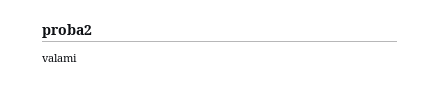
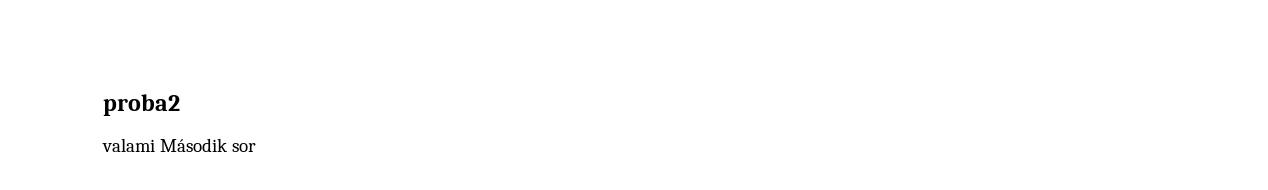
(77, 58) none -> [160,138,257,152] Második sor

